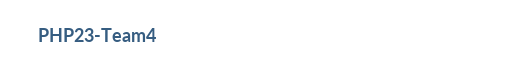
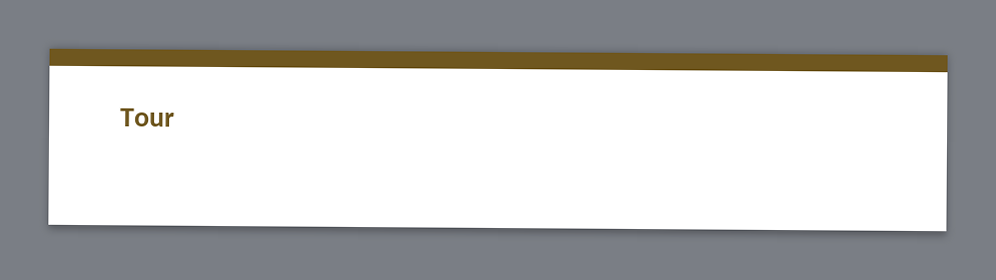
[38,28,156,42] PHP23-Team4 -> [120,108,175,127] Tour

